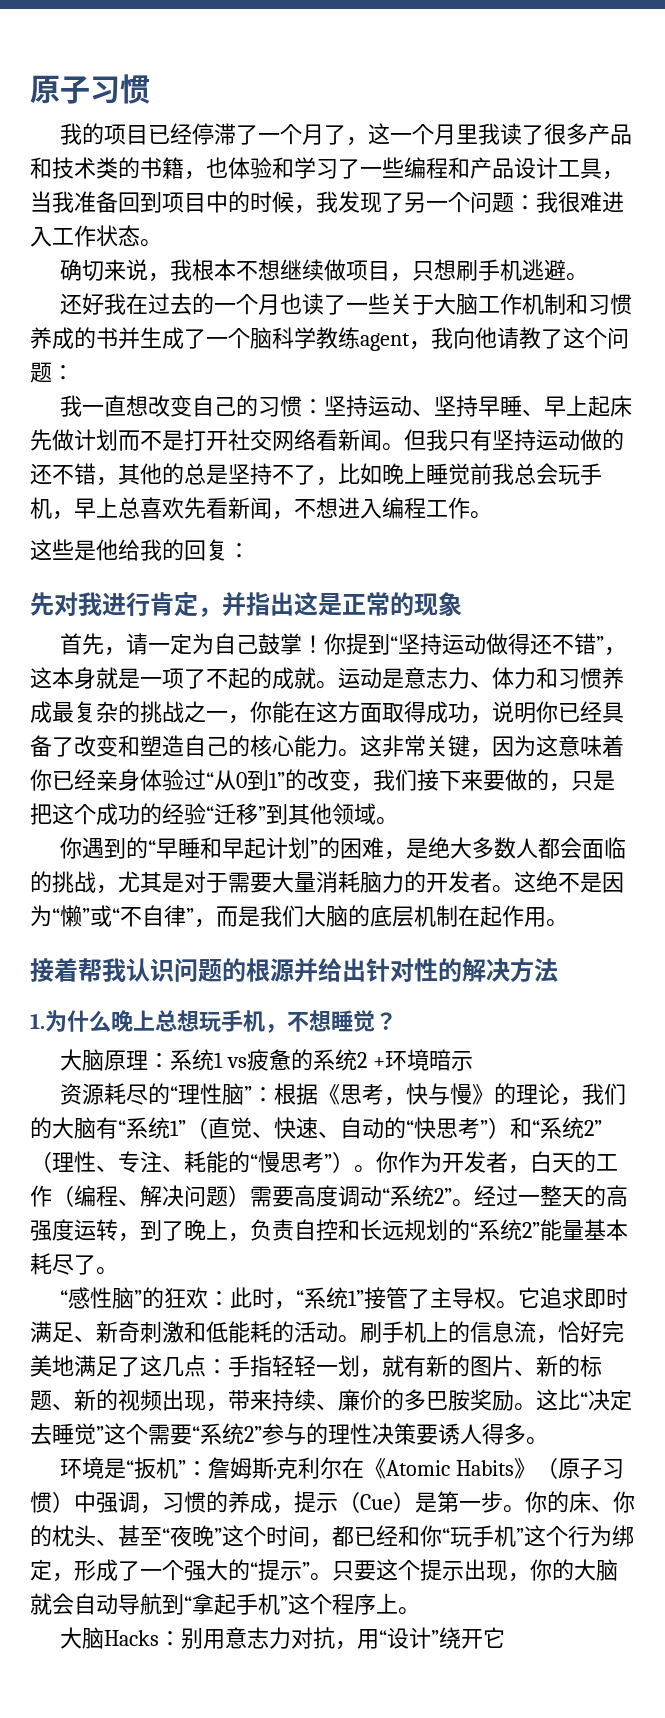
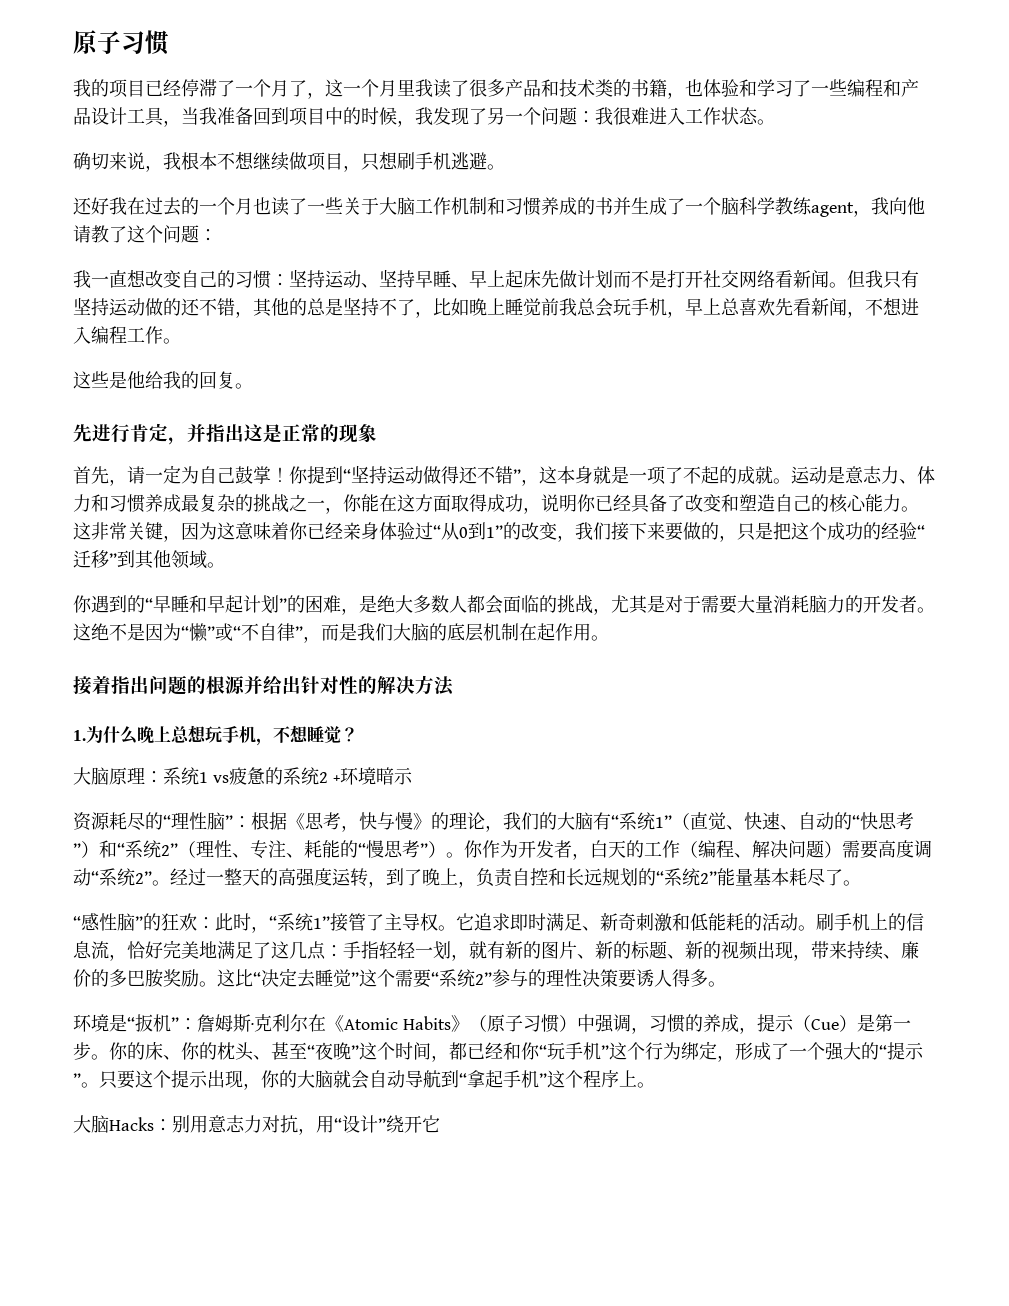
[228,543,250,558] [30,592,102,616] ： // 先对我 -> [235,383,253,389] [73,424,92,442] 。 // 先
[78,958,174,982] 帮我认识 -> [111,676,149,694] 指出

